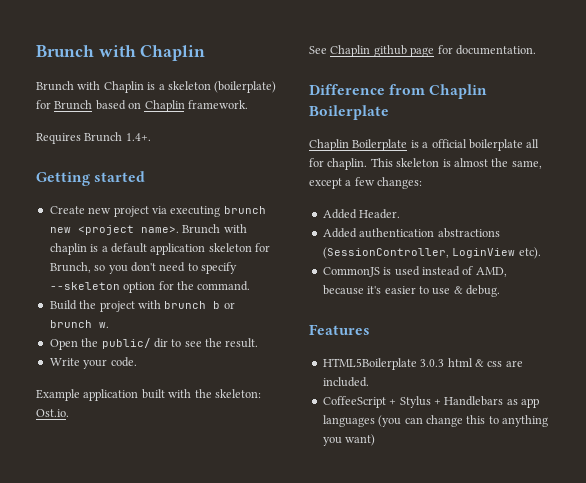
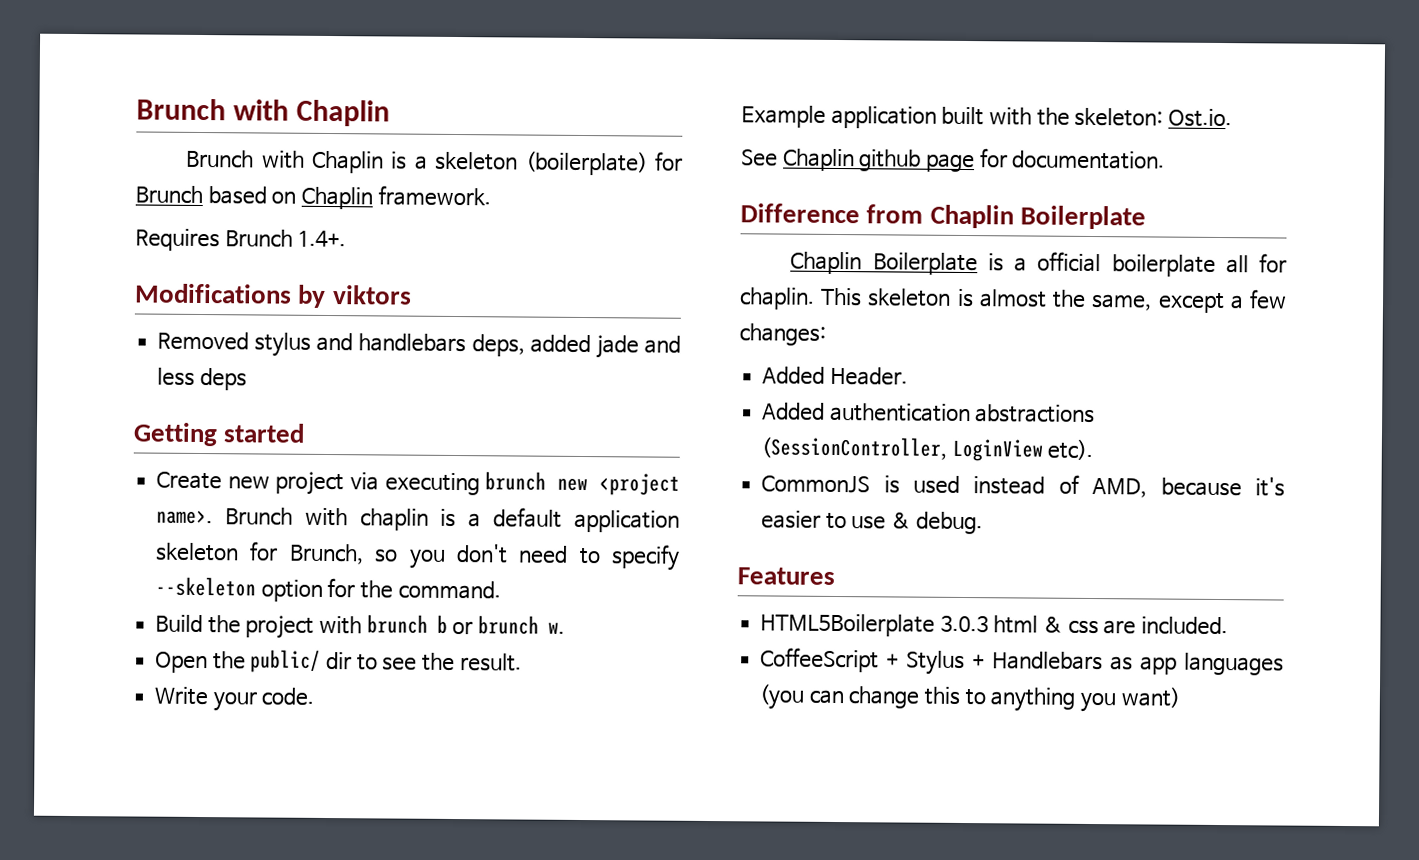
(151, 137) none -> [134,283,412,308] [157,331,682,359] [157,367,247,391] // Modifications by viktors // Removed stylus and handlebars deps, added jade and less deps

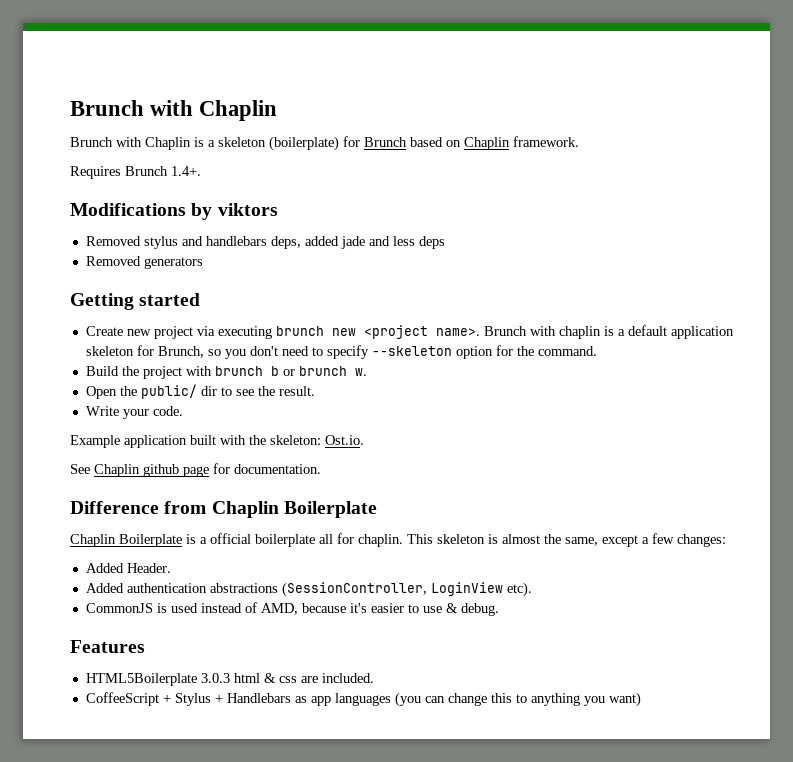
(247, 379) none -> [85,256,203,269] // Removed generators

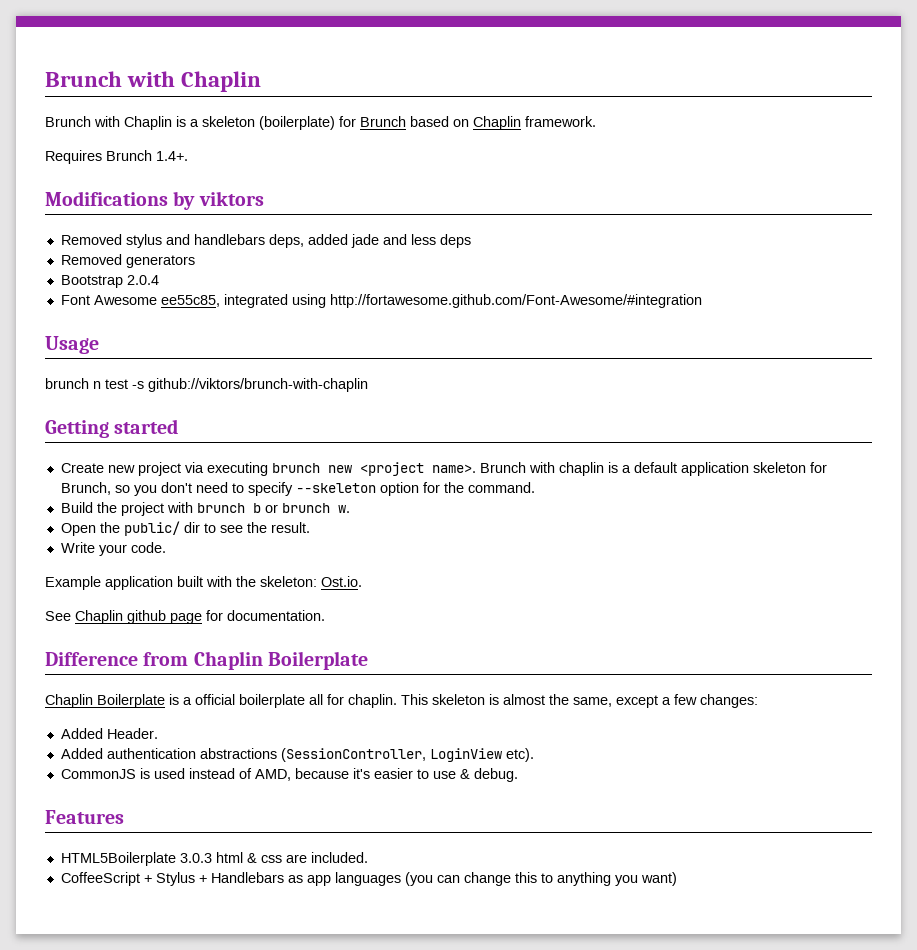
(203, 263) none -> [60,275,159,288] [60,294,702,308] [45,336,99,354] [45,378,368,392] // Bootstrap 2.0.4 // Font Awesome ee55c85, integrated using http://fortawesome.github.com/Font-Awesome/#integration // Usage // brunch n test -s github://viktors/brunch-with-chaplin

